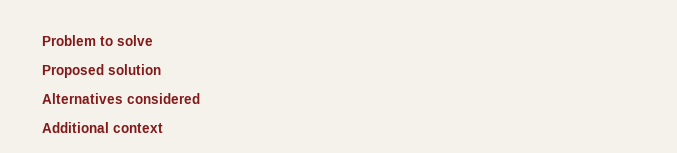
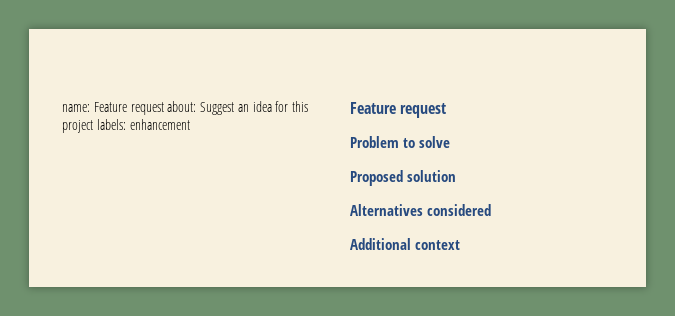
(42, 40) none -> [62,101,309,115] [62,119,190,133] [350,102,447,118] name: Feature request about: Suggest an idea for this project labels: enhancement // Feature request //

